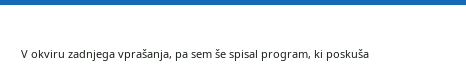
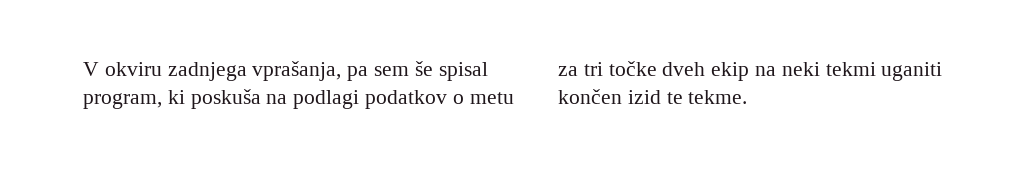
(369, 55) none -> [266,90,514,109] [558,61,943,81] [558,89,748,104] na podlagi podatkov o metu za tri točke dveh ekip na neki tekmi uganiti končen izid te tekme.

